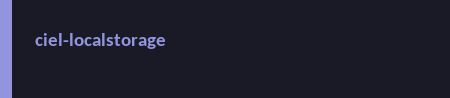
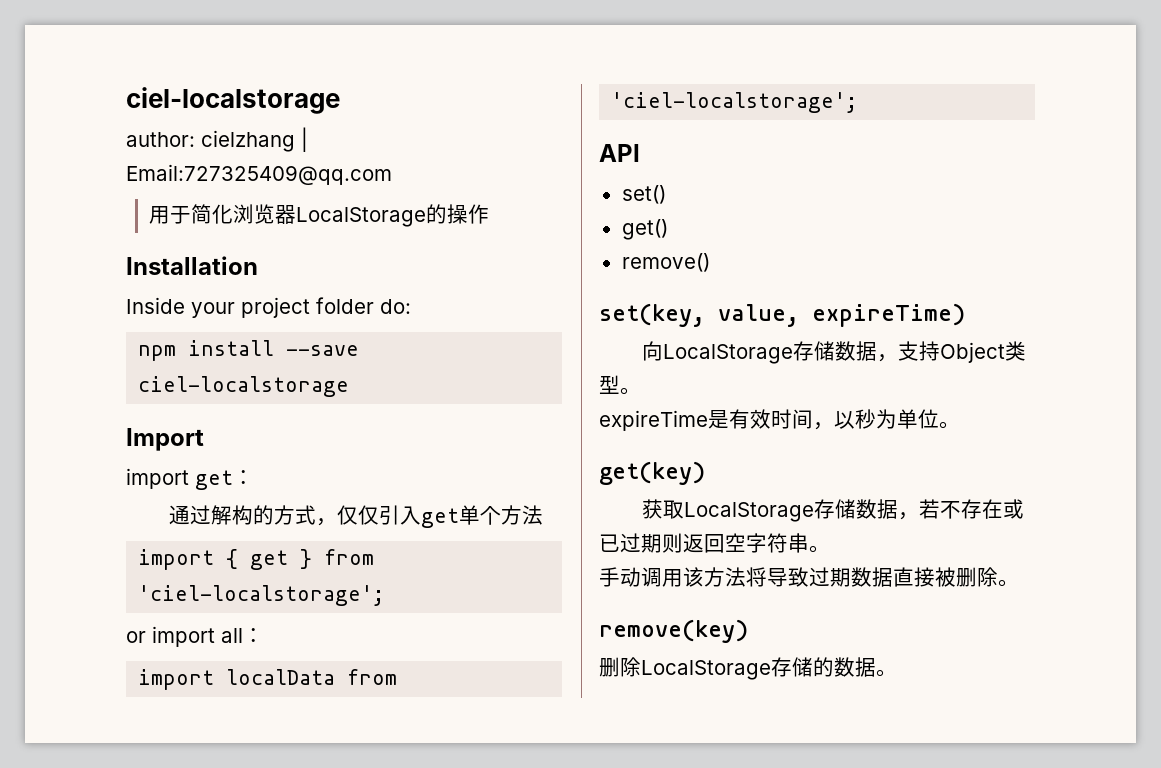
[35,33,166,49] ciel-localstorage -> [126,87,340,114] [126,127,308,152] [126,164,392,185] [149,204,490,227] [126,256,258,275] [126,297,411,318] [138,340,360,361] [138,376,350,397] [126,428,204,451] [126,468,254,490] [168,505,543,528] [138,549,375,570] [138,585,385,606] [126,626,264,647] [138,669,398,690] [611,92,858,113] [599,144,640,162] [621,185,666,204] [621,219,668,240] [621,253,710,272] [599,303,965,327] [641,341,1026,364] [599,375,641,395] [599,409,960,431] [599,461,705,485] [641,499,1024,522] [599,533,830,553] [599,567,1019,587] [599,619,748,643] [599,657,897,680] ciel-localstorage // author: cielzhang | Email:727325409@qq.com // 用于简化浏览器LocalStorage的操作 // Installation // Inside your project folder do: // npm install --save ciel-localstorage // Import // import get： // 通过解构的方式，仅仅引入get单个方法 // import { get } from 'ciel-localstorage'; // or import all： // import localData from 'ciel-localstorage'; // API // set() // get() // remove() // set(key, value, expireTime) // 向LocalStorage存储数据，支持Object类型。 // expireTime是有效时间，以秒为单位。 // get(key) // 获取LocalStorage存储数据，若不存在或已过期则返回空字符串。 // 手动调用该方法将导致过期数据直接被删除。 // remove(key) // 删除LocalStorage存储的数据。

